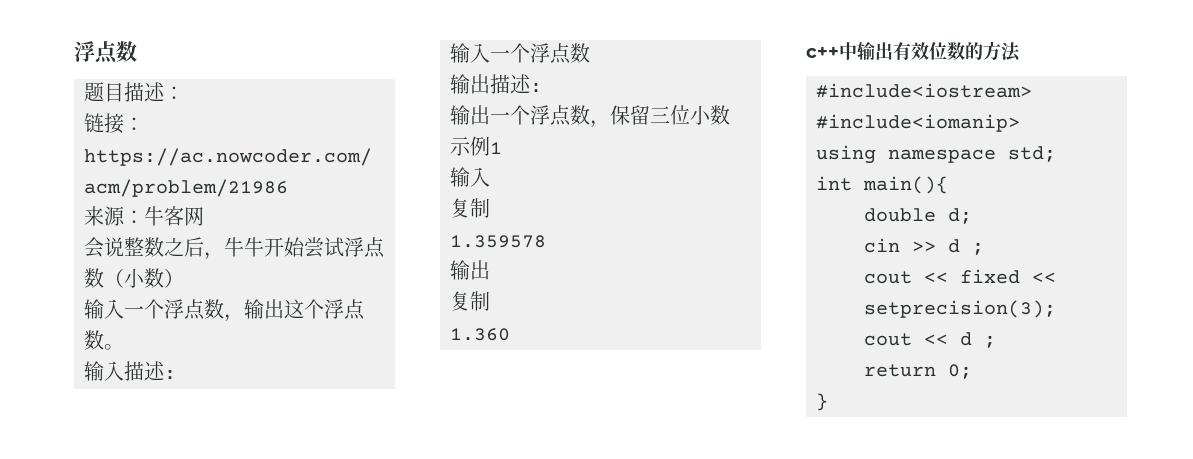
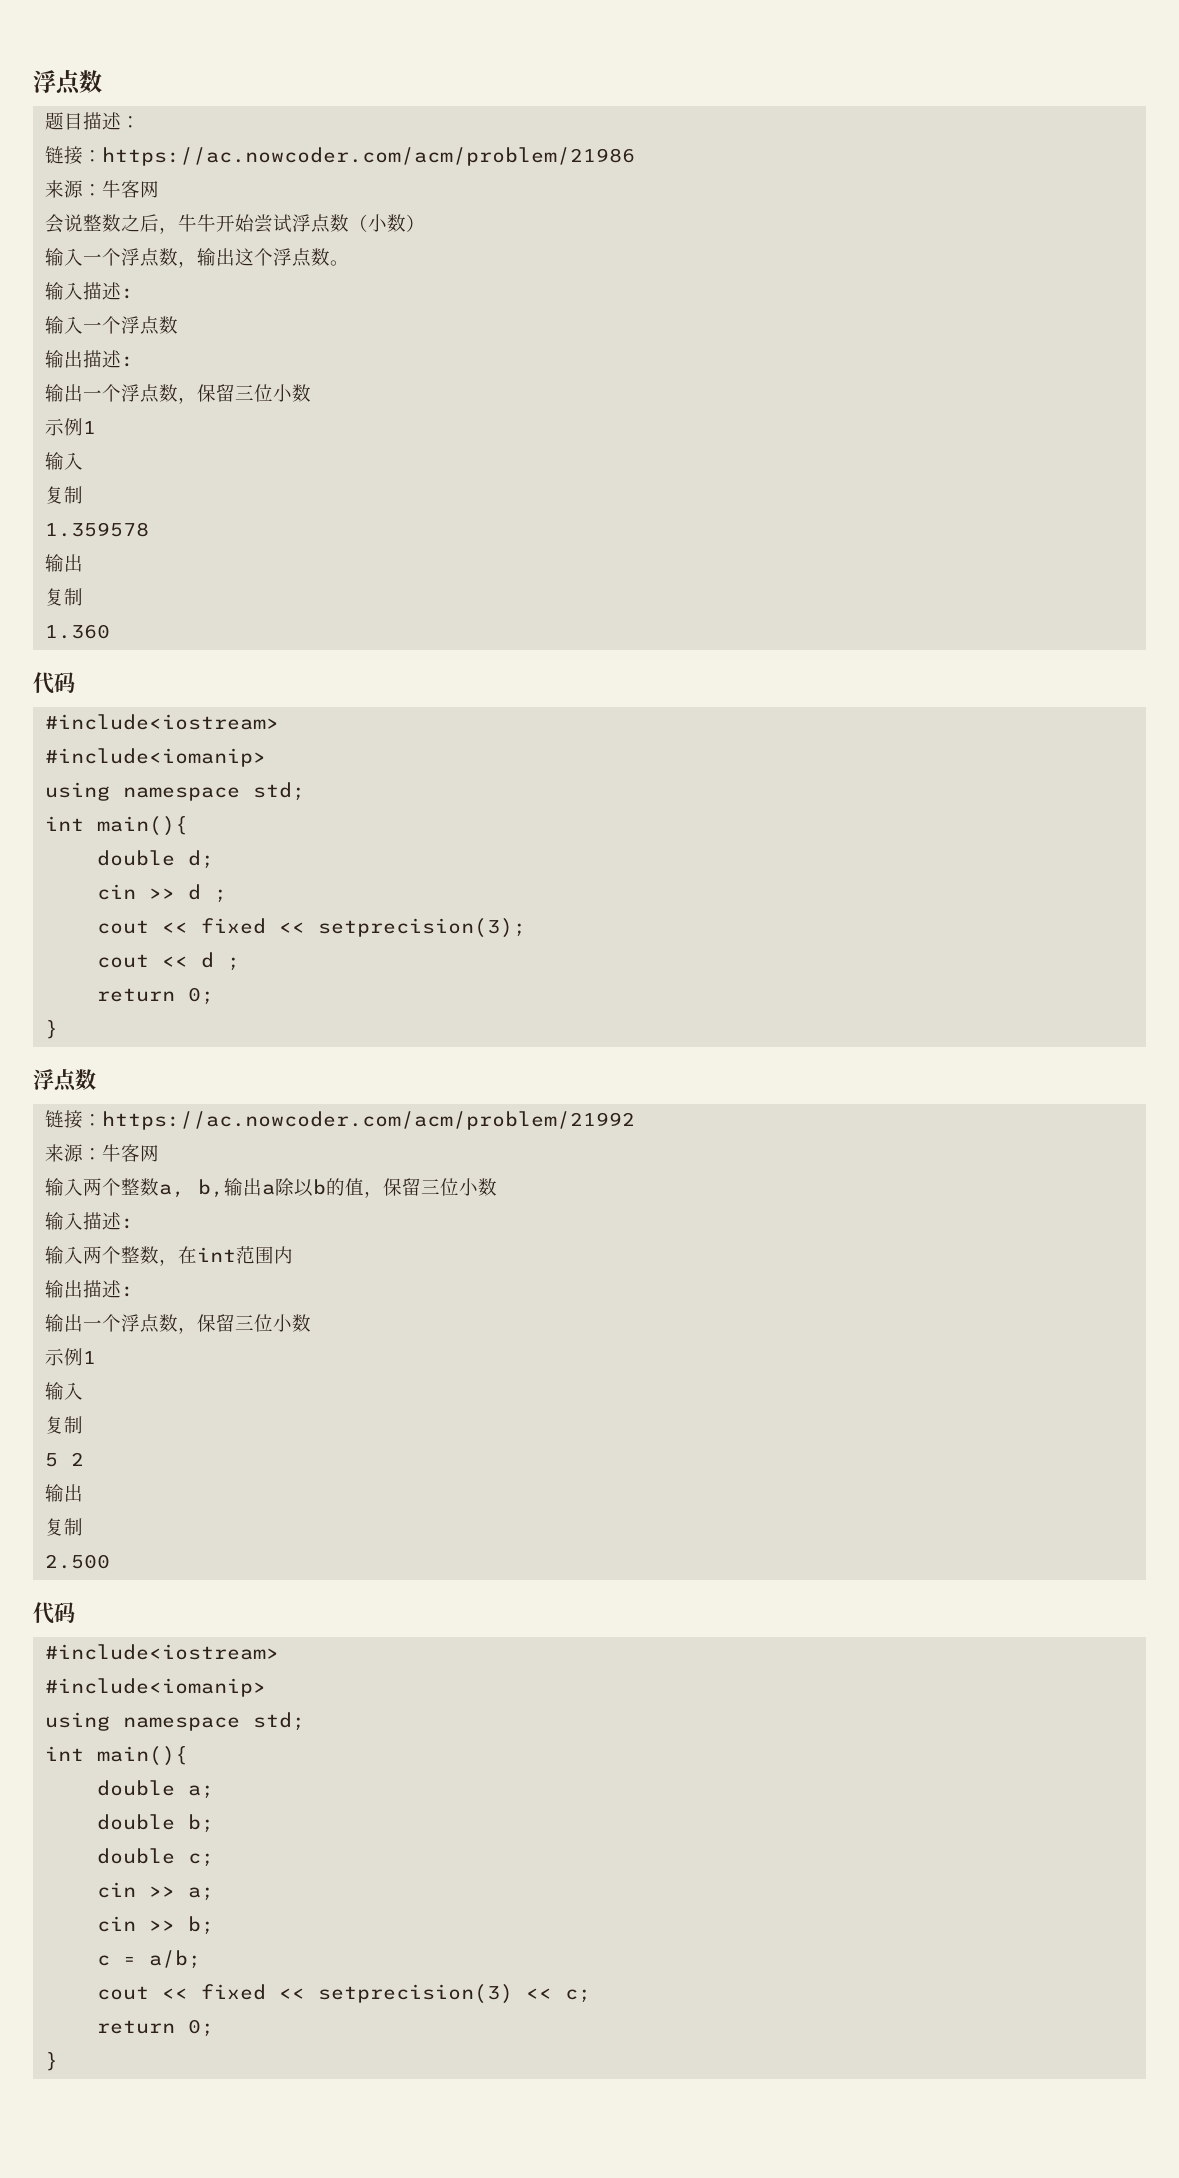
[806,41,1021,62] c++中输出有效位数的方法 -> [33,672,75,694] 代码
(828, 402) none -> [33,1069,96,1092] [45,1110,635,1130] [45,1144,159,1162] [45,1178,497,1198] [45,1212,134,1230] [45,1246,293,1266] [45,1280,134,1298] [45,1314,311,1334] [45,1348,96,1366] [45,1382,83,1400] [45,1416,83,1434] [45,1452,84,1467] [45,1484,83,1502] [45,1518,83,1536] [45,1554,110,1569] [33,1602,75,1624] [45,1644,279,1660] [45,1678,266,1697] [45,1712,305,1731] [45,1746,188,1766] [97,1780,214,1799] [97,1814,214,1833] [97,1848,214,1867] [97,1882,214,1901] [97,1916,214,1935] [97,1950,201,1969] [97,1984,591,2004] [97,2019,214,2037] [45,2052,58,2071] // 浮点数 // 链接：https://ac.nowcoder.com/acm/problem/21992 // 来源：牛客网 // 输入两个整数a, b,输出a除以b的值，保留三位小数 // 输入描述: // 输入两个整数，在int范围内 // 输出描述: // 输出一个浮点数，保留三位小数 // 示例1 // 输入 // 复制 // 5 2 // 输出 // 复制 // 2.500 // 代码 // #include<iostream> // #include<iomanip> // using namespace std; // int main(){ // double a; // double b; // double c; // cin >> a; // cin >> b; // c = a/b; // cout << fixed << setprecision(3) << c; // return 0; // }

